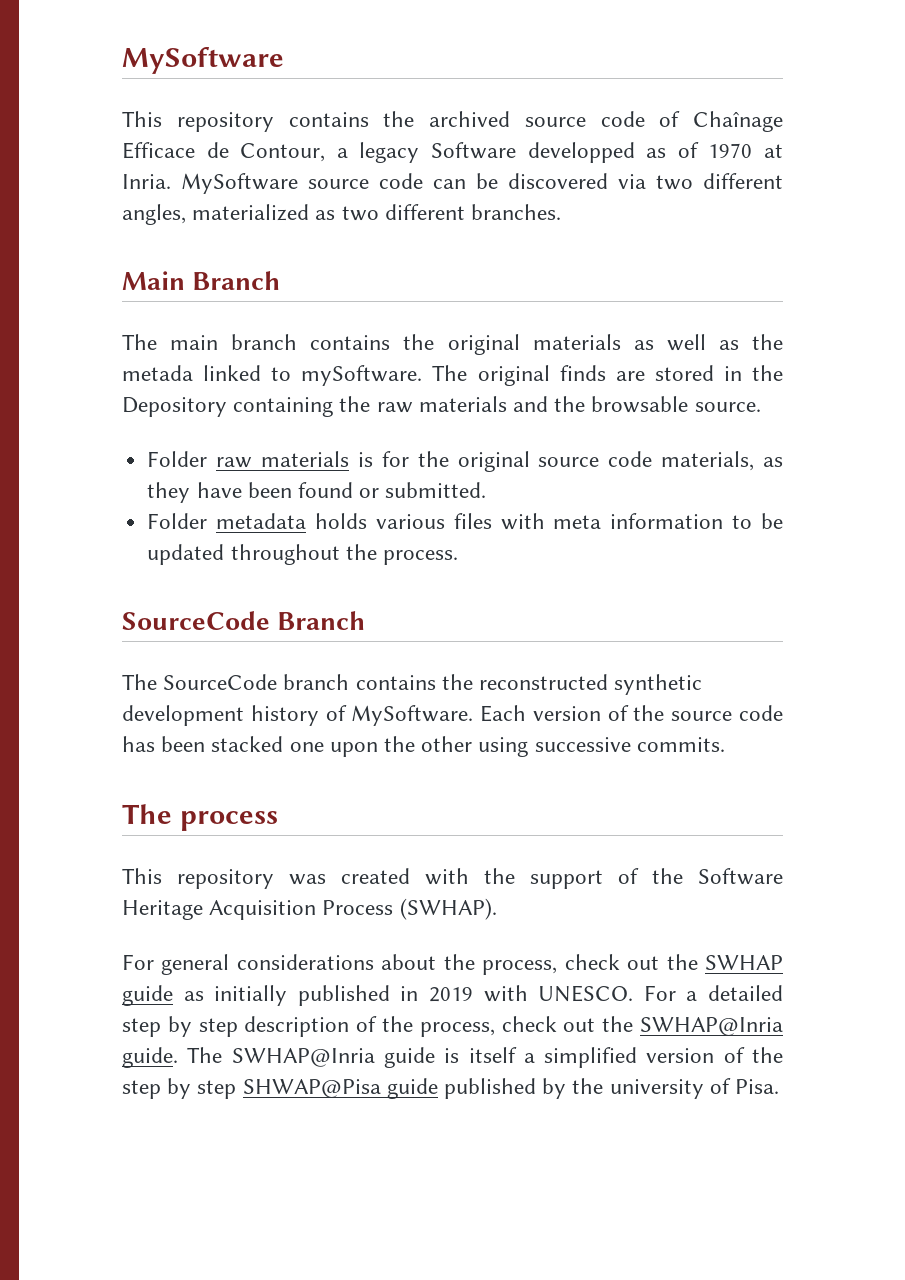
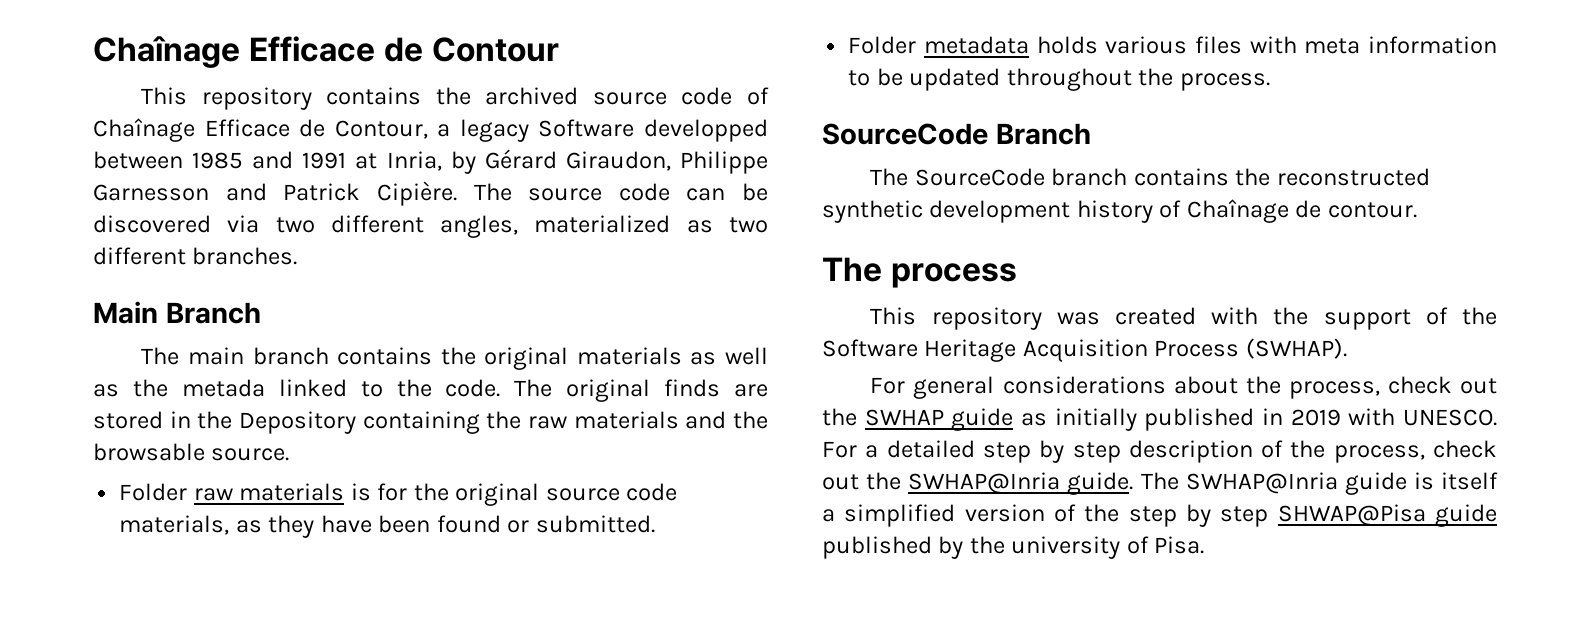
[122,47,284,74] MySoftware -> [93,36,559,68] Chaînage Efficace de Contour
[646,142,784,158] [122,173,298,194] as of 1970 at Inria. MySoftware -> [93,149,768,174] [93,181,512,206] between 1985 and 1991 at Inria, by Gérard Giraudon, Philippe Garnesson and Patrick Cipière. The
[301,365,423,386] mySoftware. -> [396,379,501,397] the code.
[351,705,783,726] [122,736,725,757] MySoftware. Each version of the source code has been stacked one upon the other using successive commits. -> [1186,199,1417,223] Chaînage de contour.

